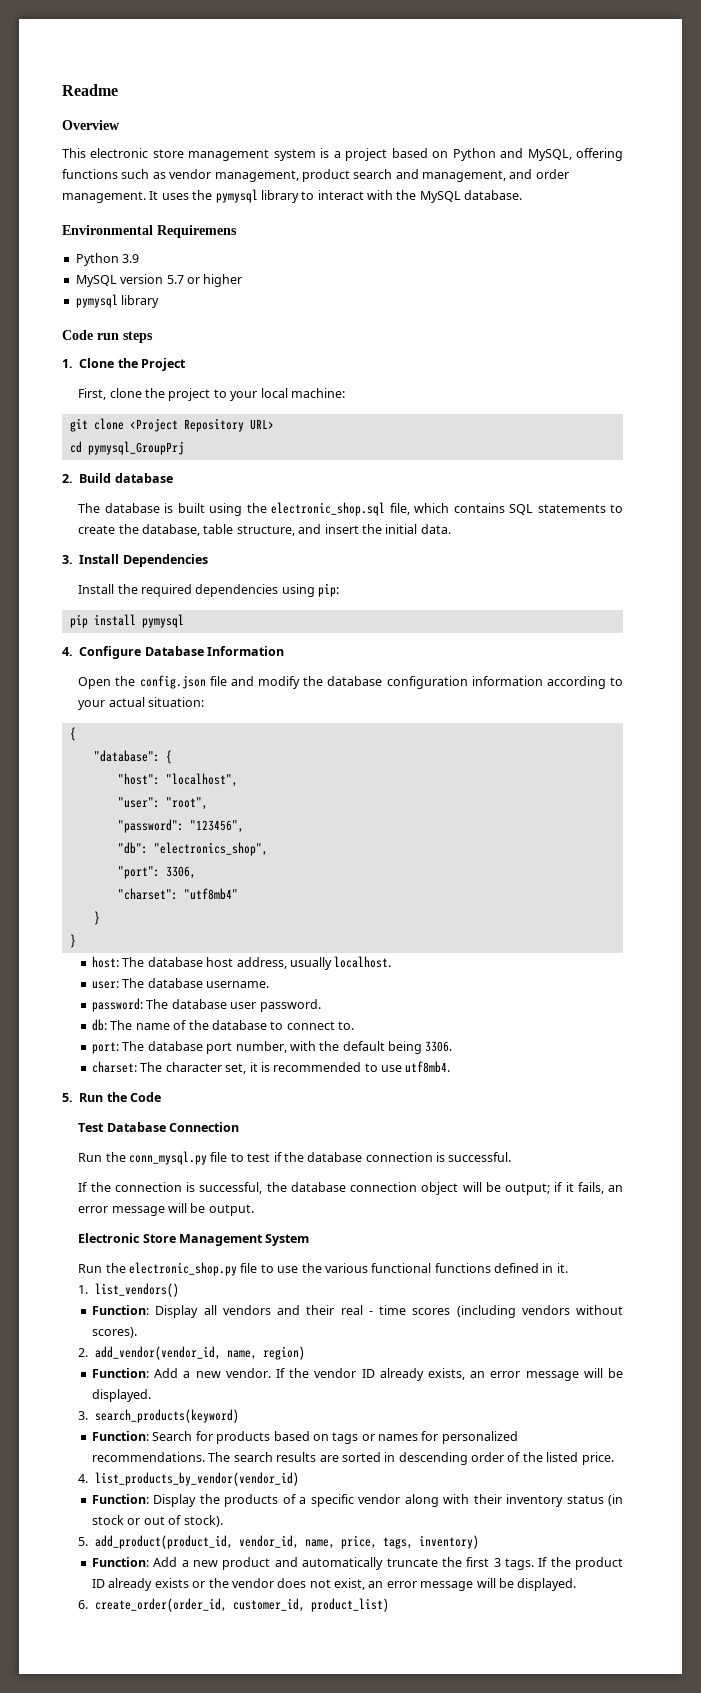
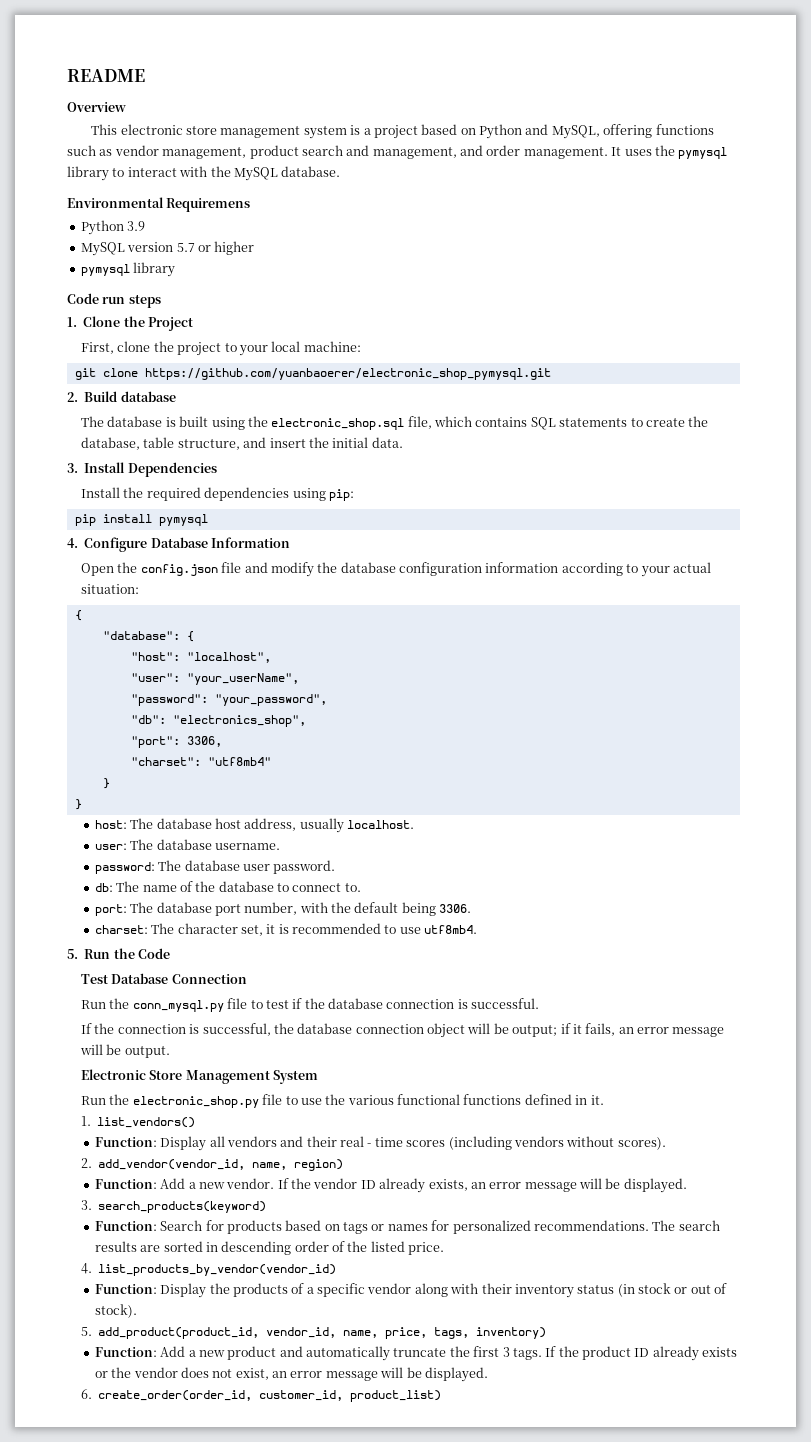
[62,84,118,96] Readme -> [67,69,145,82] README
[129,418,274,432] [69,441,184,455] <Project Repository URL> // cd pymysql_GroupPrj -> [144,368,551,380] https://github.com/yuanbaoerer/electronic_shop_pymysql.git
[165,797,208,810] "root", -> [186,673,299,685] "your_userName",
[189,820,244,833] "123456", -> [214,694,327,706] "your_password",

